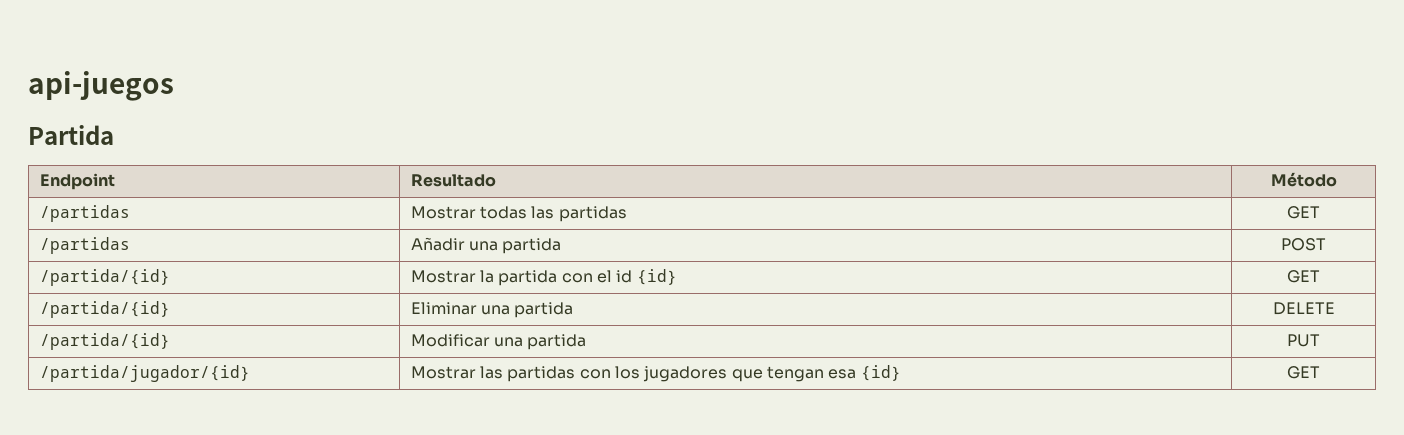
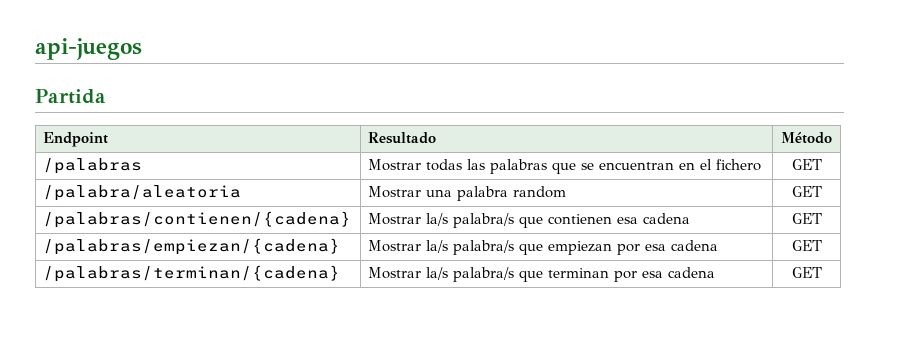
[39,205,130,222] /partidas -> [43,158,143,174] /palabras
[558,206,627,222] [1287,206,1320,219] [39,237,130,254] [410,237,562,254] [1281,238,1326,251] [39,269,170,286] [410,269,677,286] [1287,270,1320,283] [39,301,170,318] [410,302,574,318] [1272,302,1335,315] [39,333,170,350] [410,334,587,350] [1287,334,1320,347] [39,365,250,382] [410,365,901,382] partidas | GET // /partidas | Añadir una partida | POST // /partida/{id} | Mostrar la partida con el id {id} | GET // /partida/{id} | Eliminar una partida | DELETE // /partida/{id} | Modificar una partida | PUT // /partida/jugador/{id} | Mostrar las partidas con los jugadores que tengan esa {id} -> [490,159,762,174] [791,159,822,170] [43,185,242,201] [368,186,567,201] [791,186,822,197] [43,211,352,228] [368,213,691,228] [791,213,822,224] [43,238,341,255] [368,240,719,255] [791,240,822,251] [43,265,341,282] [368,267,716,282] palabras que se encuentran en el fichero | GET // /palabra/aleatoria | Mostrar una palabra random | GET // /palabras/contienen/{cadena} | Mostrar la/s palabra/s que contienen esa cadena | GET // /palabras/empiezan/{cadena} | Mostrar la/s palabra/s que empiezan por esa cadena | GET // /palabras/terminan/{cadena} | Mostrar la/s palabra/s que terminan por esa cadena

